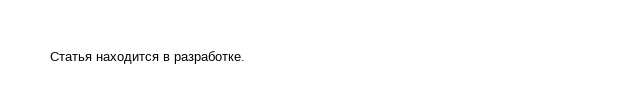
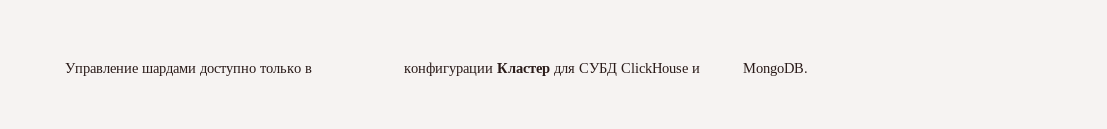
[50,51,245,64] Статья находится в разработке. -> [65,62,808,76] Управление шардами доступно только в конфигурации Кластер для СУБД ClickHouse и MongoDB.

